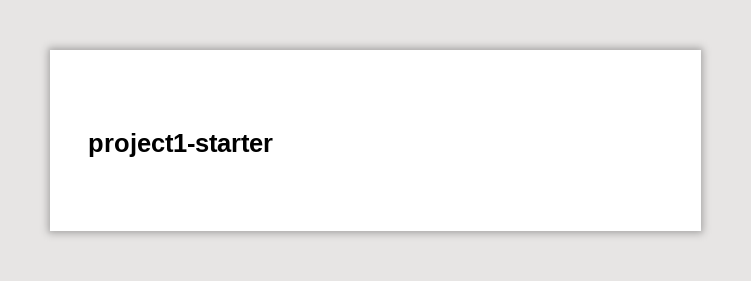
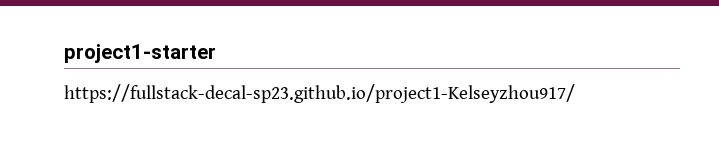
(273, 145) none -> [64,84,575,103] // https://fullstack-decal-sp23.github.io/project1-Kelseyzhou917/

